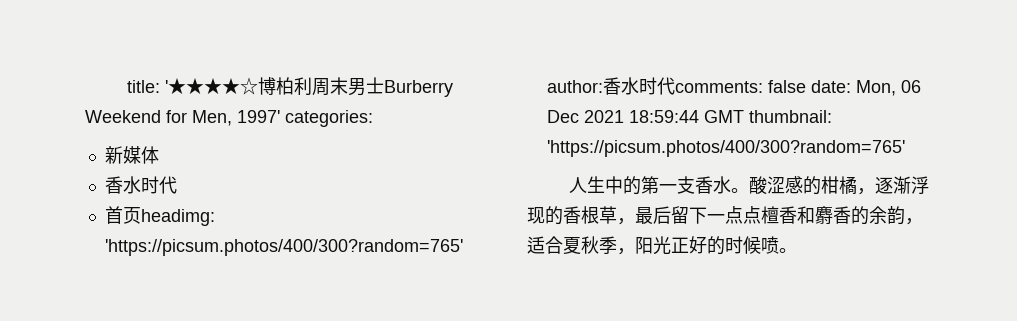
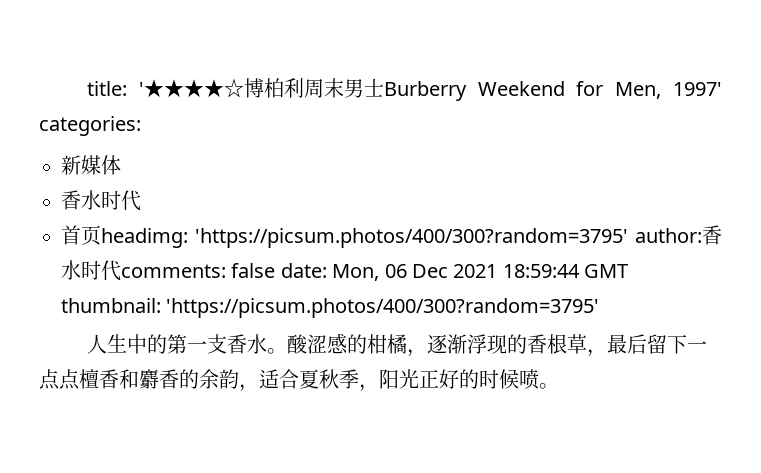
[104,239,463,256] 'https://picsum.photos/400/300?random=765' -> [195,228,628,248] 'https://picsum.photos/400/300?random=3795'
[546,140,905,157] 'https://picsum.photos/400/300?random=765' -> [166,298,600,318] 'https://picsum.photos/400/300?random=3795'

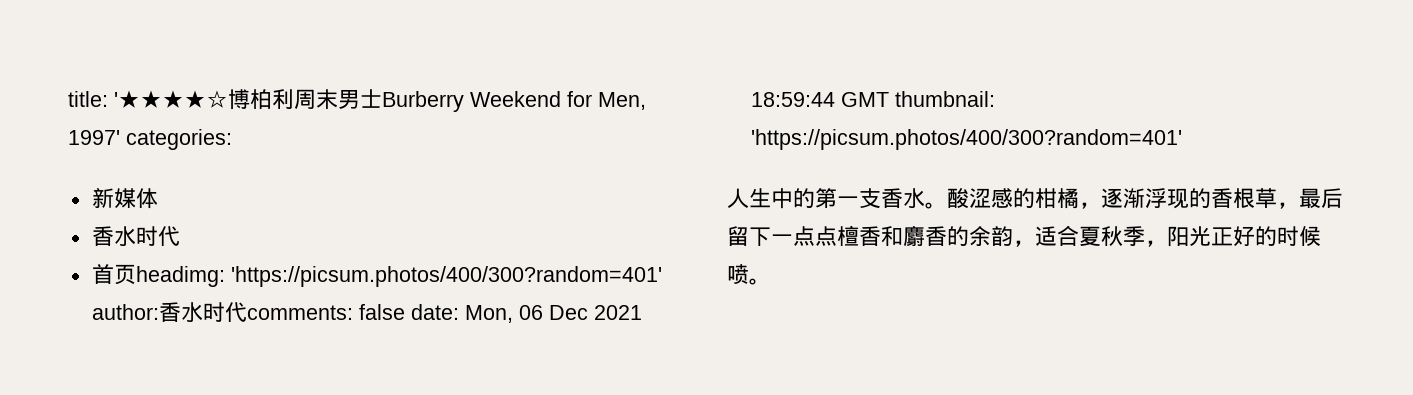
[195,228,628,248] 'https://picsum.photos/400/300?random=3795' -> [230,266,662,287] 'https://picsum.photos/400/300?random=401'
[166,298,600,318] 'https://picsum.photos/400/300?random=3795' -> [750,129,1182,150] 'https://picsum.photos/400/300?random=401'

